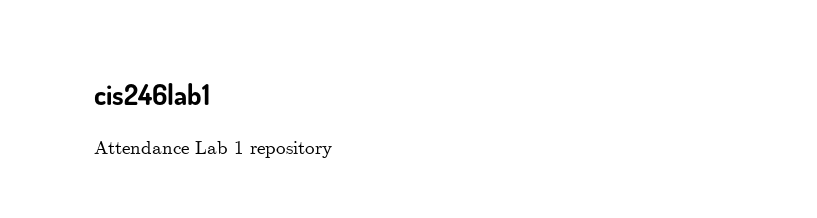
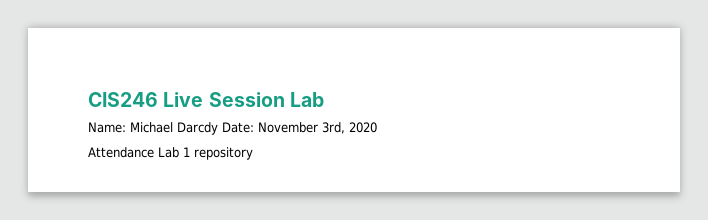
[94,83,210,105] cis246lab1 -> [88,92,324,107] [88,122,377,135] CIS246 Live Session Lab // Name: Michael Darcdy Date: November 3rd, 2020

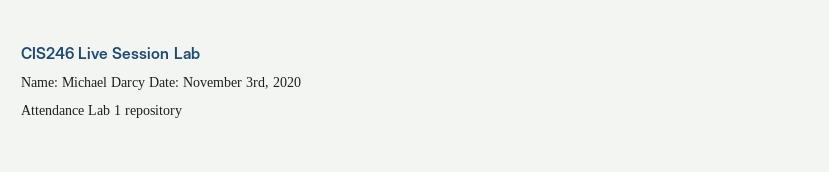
[177,122,218,135] Darcdy -> [111,77,145,90] Darcy

